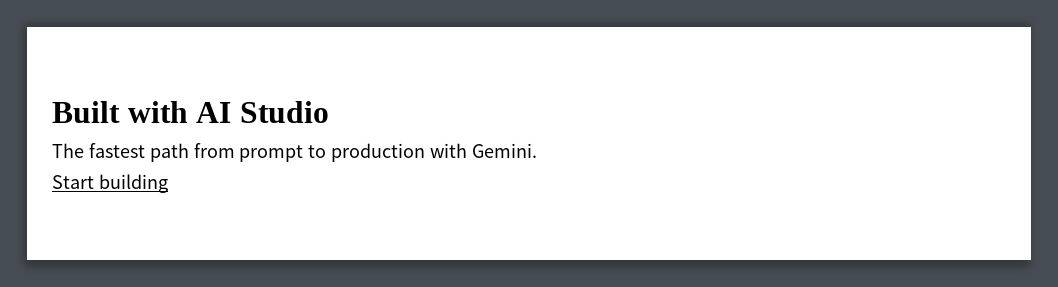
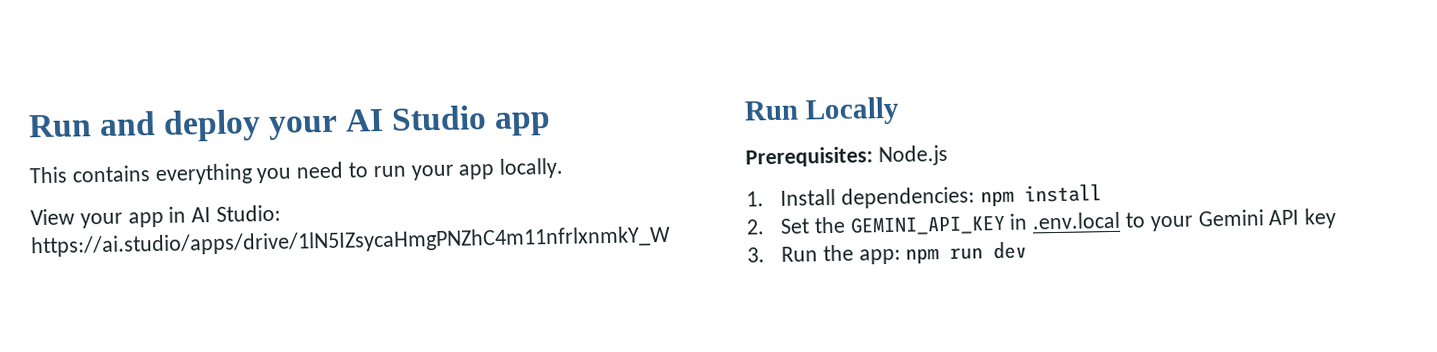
[52,101,329,123] [52,143,537,162] [52,174,168,193] Built with AI Studio // The fastest path from prompt to production with Gemini. // Start building -> [28,105,552,142] [29,157,565,186] [30,204,282,229] [30,225,671,258] [744,96,900,126] [745,144,948,168] [746,184,1102,209] [746,208,1338,236] [747,241,1028,265] Run and deploy your AI Studio app // This contains everything you need to run your app locally. // View your app in AI Studio: https://ai.studio/apps/drive/1lN5IZsycaHmgPNZhC4m11nfrlxnmkY_W // Run Locally // Prerequisites: Node.js // 1. Install dependencies: npm install // 2. Set the GEMINI_API_KEY in .env.local to your Gemini API key // 3. Run the app: npm run dev

